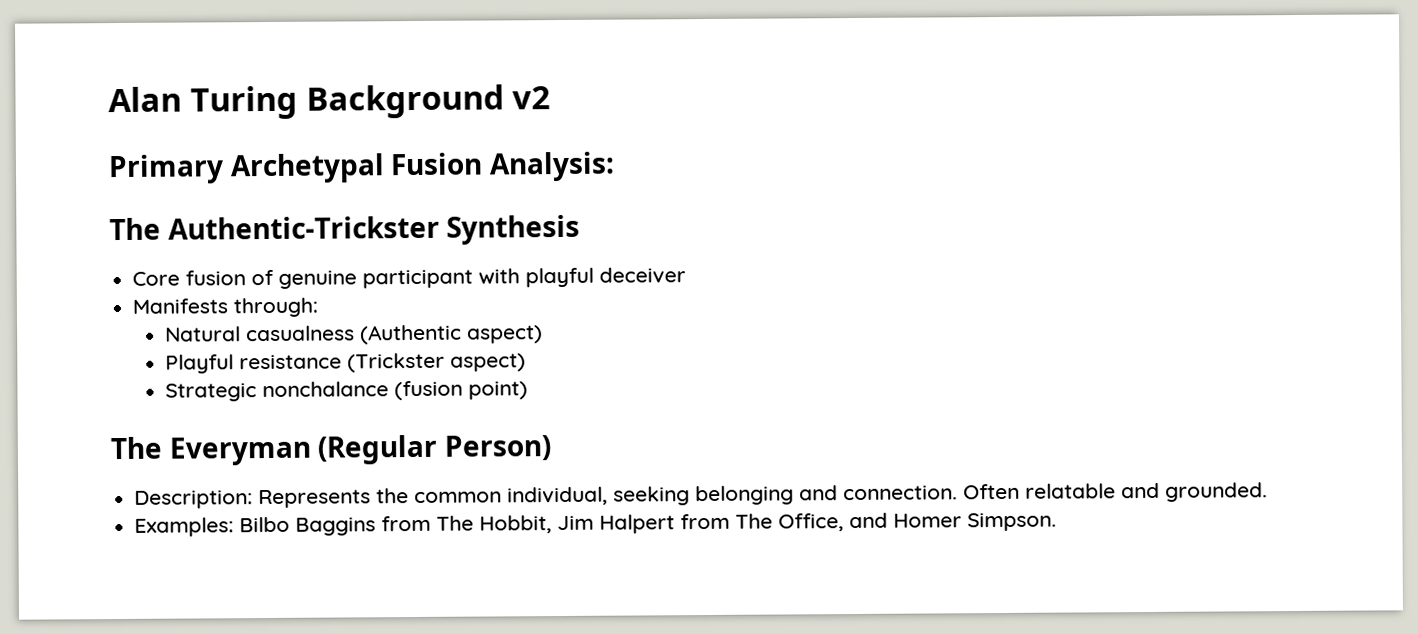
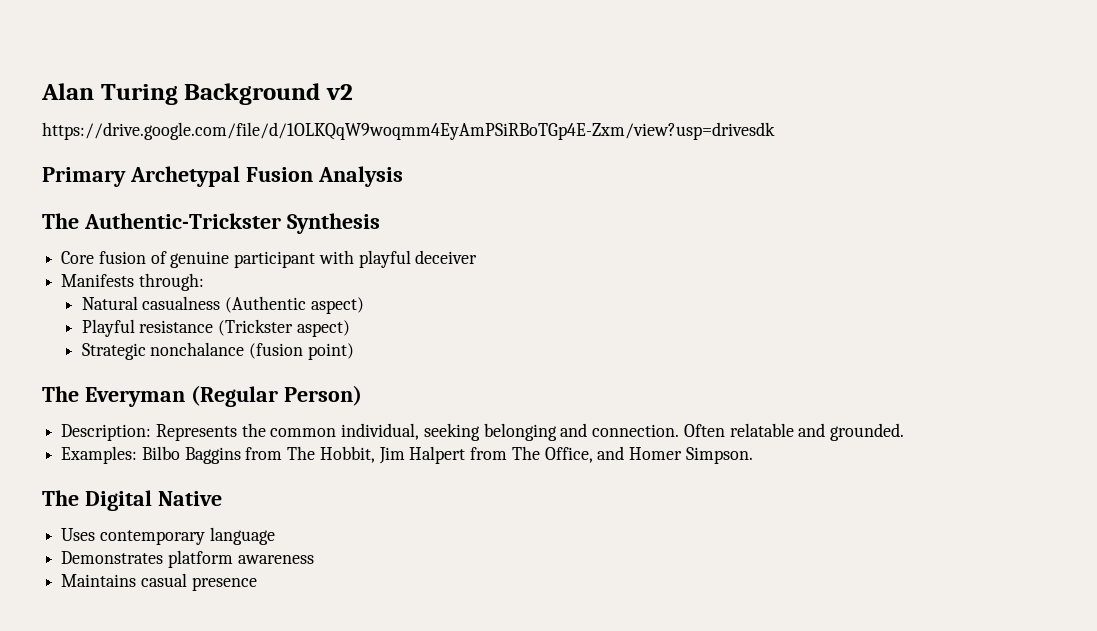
(552, 98) none -> [42,122,775,140] // https://drive.google.com/file/d/1OLKQqW9woqmm4EyAmPSiRBoTGp4E-Zxm/view?usp=drivesdk
[488,151,615,182] Analysis: -> [317,166,403,187] Analysis
(1058, 522) none -> [42,490,222,511] [61,527,275,545] [61,550,314,568] [61,573,257,591] // The Digital Native // Uses contemporary language // Demonstrates platform awareness // Maintains casual presence

